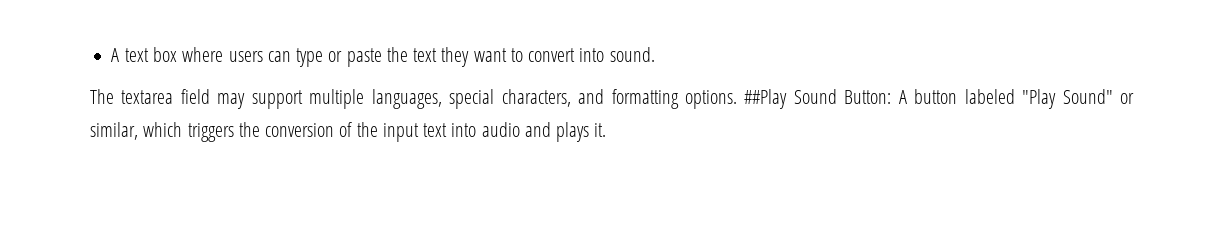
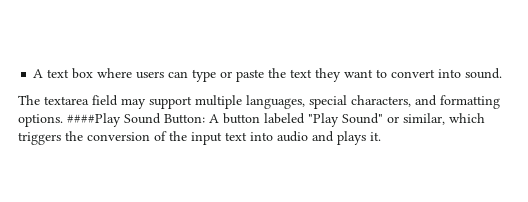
[744,89,788,109] ##Play -> [67,113,121,127] ####Play

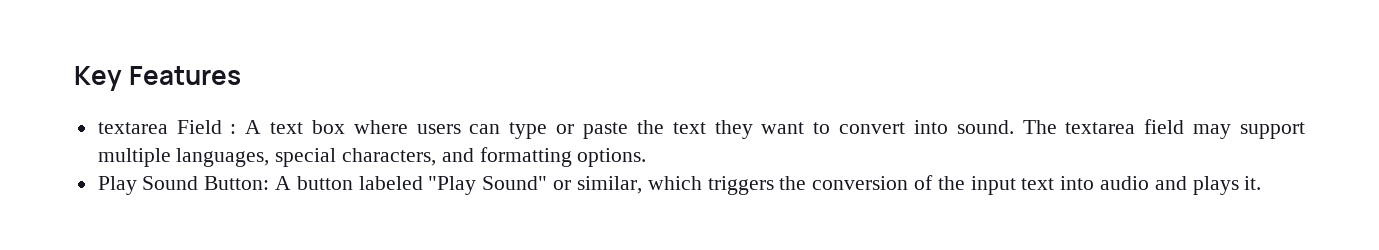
(33, 73) none -> [74,66,242,91] [97,120,237,134] Key Features // textarea Field :
(503, 73) // -> (1014, 127) none
[67,113,121,127] ####Play -> [97,176,137,195] // Play

